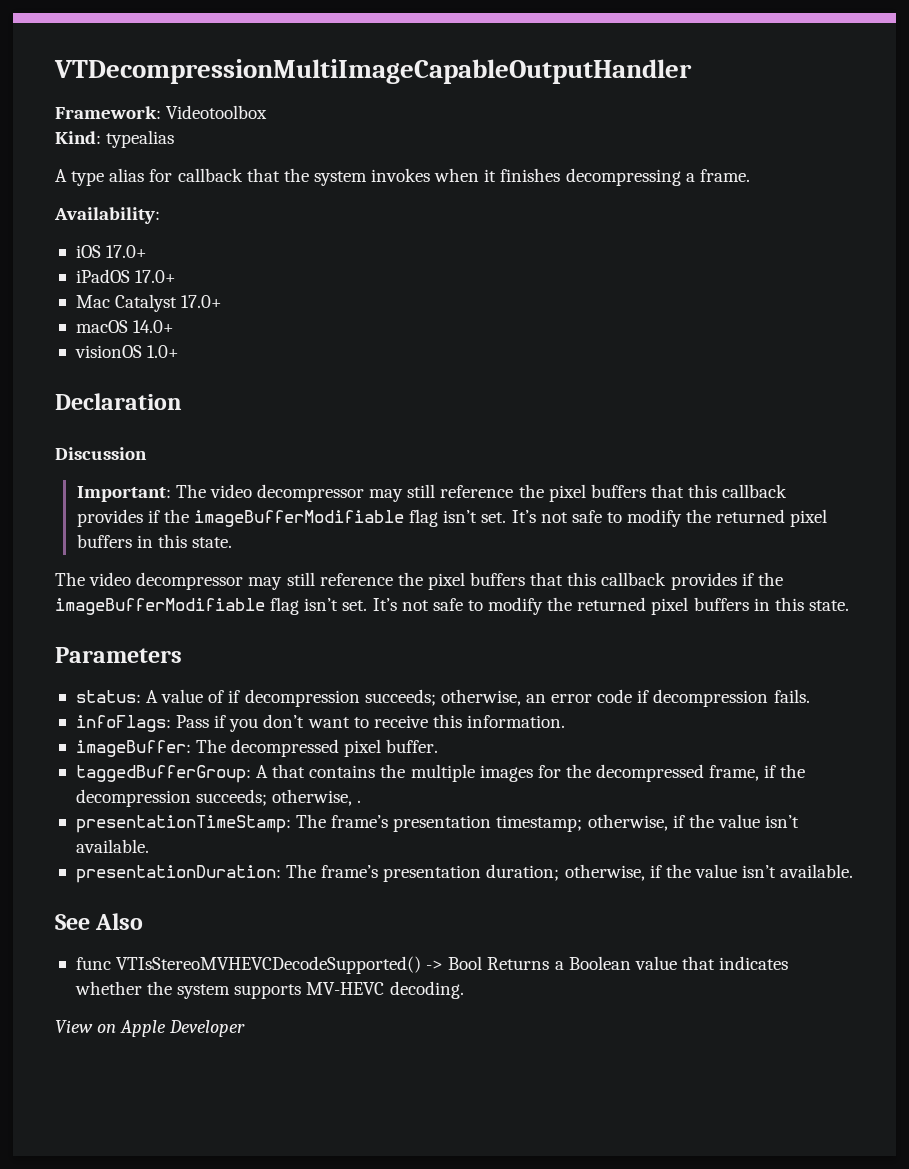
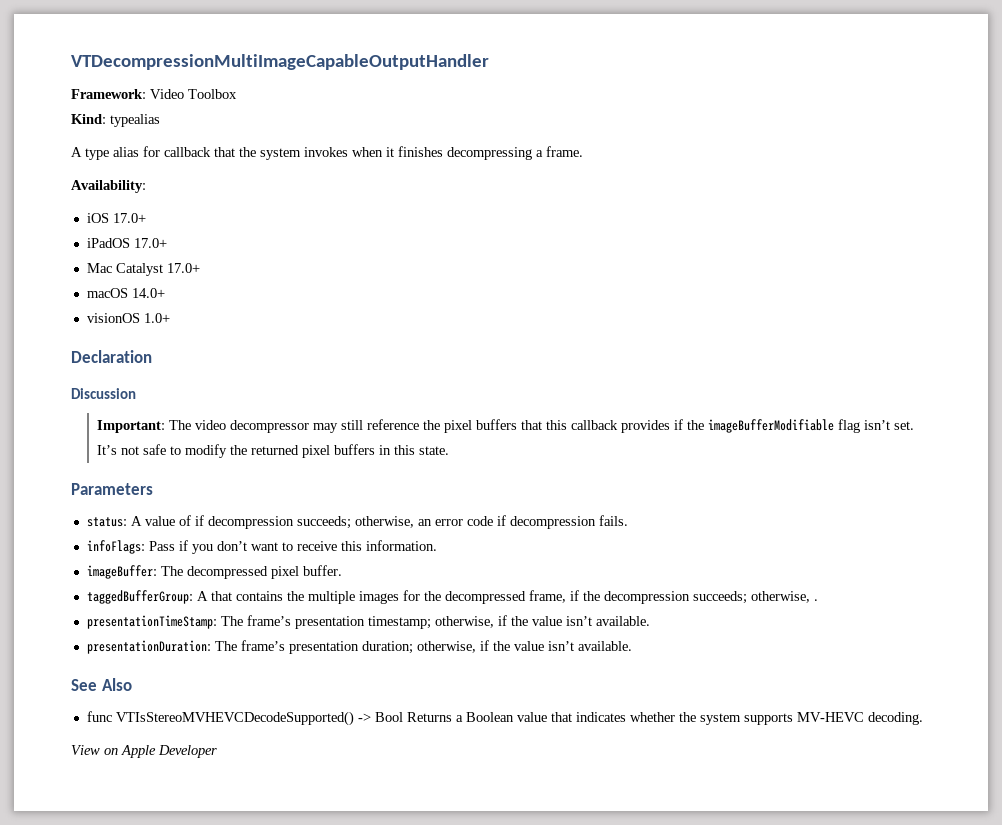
[166,105,268,119] Videotoolbox -> [150,89,237,99] Video Toolbox
[55,572,783,590] [55,597,849,615] // The video decompressor may still reference the pixel buffers that this callback provides if the imageBufferModifiable flag isn’t set. It’s not safe to modify the returned pixel buffers in this state. -> (450, 450) none

